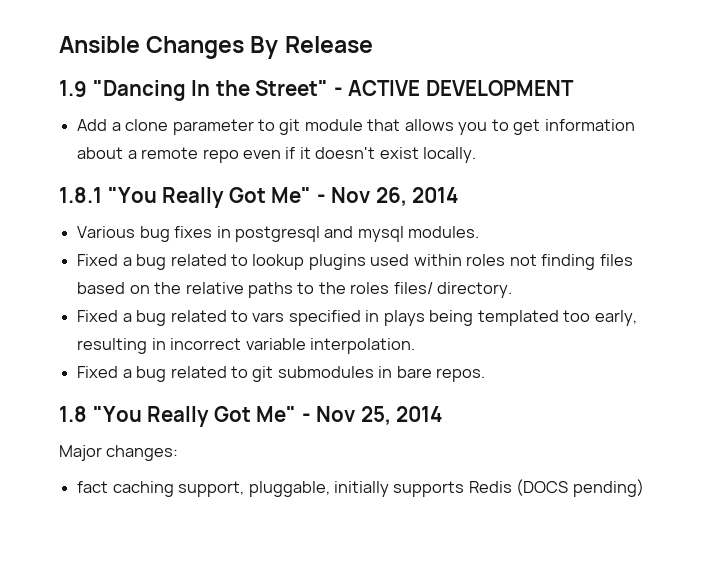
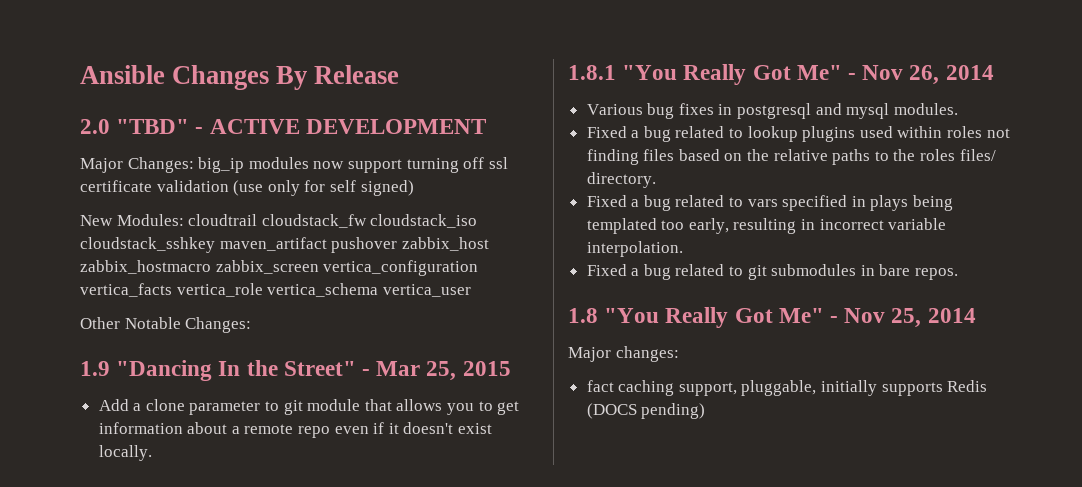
(373, 44) none -> [80,119,486,134] [80,157,508,173] [80,180,414,196] [80,214,478,228] [80,237,489,253] [80,260,479,276] [80,283,471,297] [80,317,252,333] // 2.0 "TBD" - ACTIVE DEVELOPMENT // Major Changes: big_ip modules now support turning off ssl certificate validation (use only for self signed) // New Modules: cloudtrail cloudstack_fw cloudstack_iso cloudstack_sshkey maven_artifact pushover zabbix_host zabbix_hostmacro zabbix_screen vertica_configuration vertica_facts vertica_role vertica_schema vertica_user // Other Notable Changes:
[348,80,574,96] ACTIVE DEVELOPMENT -> [376,361,511,381] Mar 25, 2015

